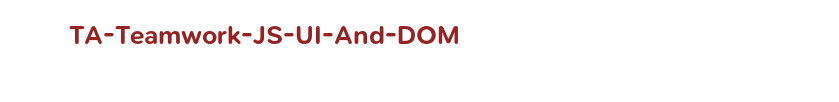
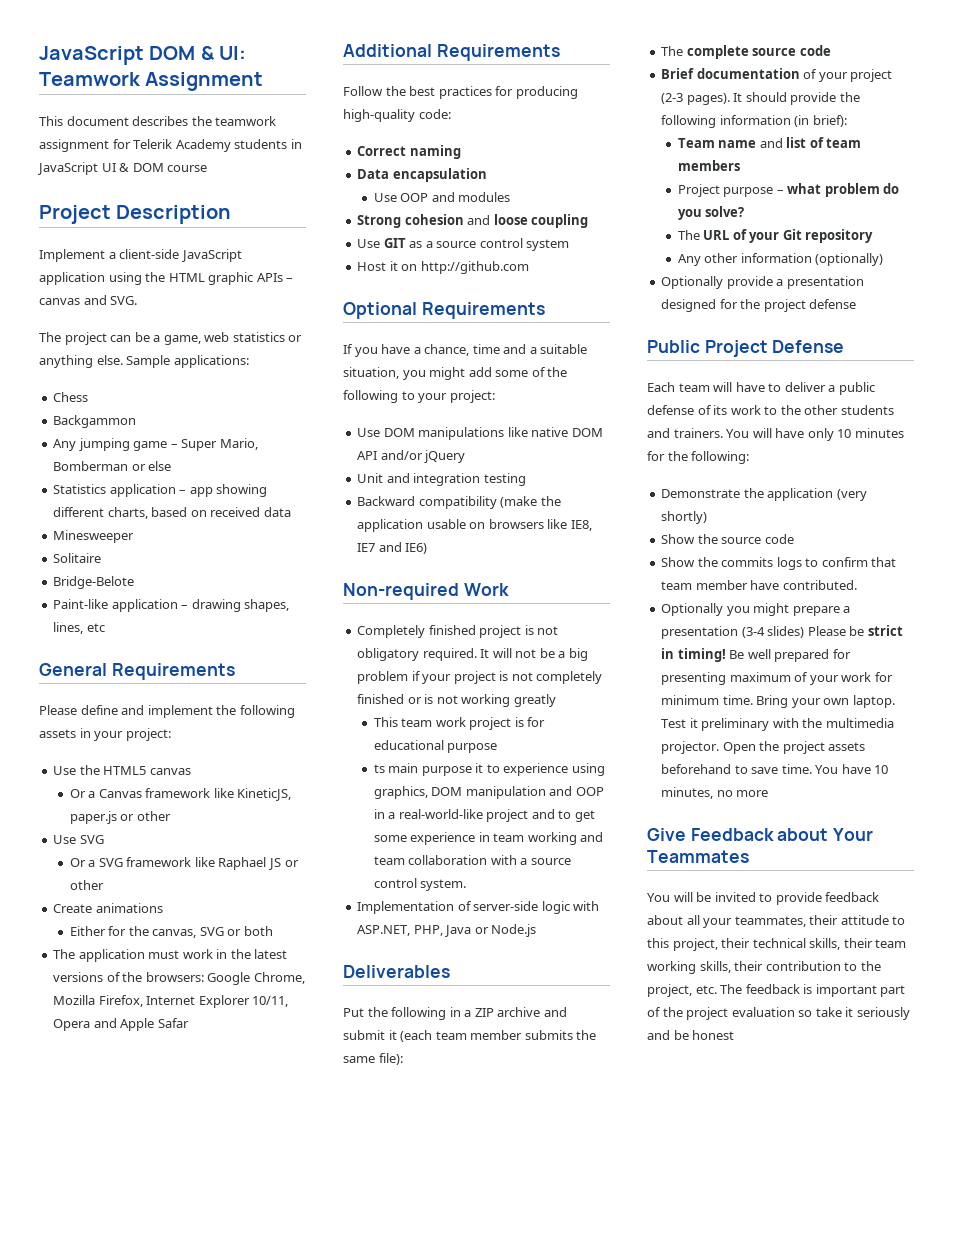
[69,26,460,46] TA-Teamwork-JS-UI-And-DOM -> [39,46,247,65] [39,72,264,91] [39,116,277,126] [39,139,302,152] [37,162,208,175] [39,205,232,224] [39,249,242,262] [39,272,294,285] [39,295,138,305] [39,332,303,345] [39,355,249,368] [53,392,89,402] [53,415,137,428] [53,438,258,451] [53,461,172,471] [53,484,268,497] [53,507,291,519] [53,530,135,543] [53,553,102,563] [53,576,135,589] [53,599,290,612] [53,622,105,634] [39,663,235,680] [39,705,295,718] [39,728,171,741] [53,765,191,775] [69,788,292,801] [69,811,171,824] [53,835,104,844] [69,857,299,870] [69,880,104,890] [53,903,163,913] [69,926,273,938] [53,949,288,962] [53,972,305,985] [53,995,289,1008] [53,1018,189,1031] [343,44,560,61] [343,86,578,99] [343,109,451,122] [357,145,461,159] [357,168,487,182] [373,192,511,202] [357,214,589,228] [357,238,570,251] [357,261,529,274] [343,302,545,319] [343,344,588,357] [343,367,568,380] [343,390,495,403] [357,427,603,440] [357,450,466,463] [357,473,526,486] [357,496,561,509] [357,519,592,532] [357,542,428,554] [343,583,509,600] [357,625,559,638] [357,648,588,661] [357,671,603,684] [357,694,556,707] [373,717,546,730] [373,740,498,753] [373,763,605,776] [373,786,604,799] [373,809,595,822] [373,832,604,845] [373,855,571,865] [373,878,467,891] [357,901,600,914] [357,924,537,937] [343,965,450,978] [343,1007,567,1020] [343,1030,597,1042] [343,1053,403,1065] [661,45,831,59] [661,68,893,82] [661,92,860,105] [661,115,847,128] [677,137,862,148] [677,160,740,171] [677,183,900,197] [677,206,745,220] [677,229,874,243] [677,253,884,266] [661,276,864,289] [661,299,857,312] [647,340,845,357] [647,382,875,395] [647,405,894,415] [647,428,904,441] [647,451,750,464] [661,488,867,501] [661,511,708,524] [661,534,794,544] [661,557,897,570] [661,580,857,590] [661,603,851,616] [661,625,903,639] [661,648,851,662] [661,672,893,685] [661,695,895,708] [661,718,894,731] [661,741,866,754] [661,764,889,774] [661,787,769,799] [647,828,874,841] [647,850,749,863] [647,892,880,905] [647,915,906,928] [647,938,907,951] [647,961,881,974] [647,984,906,997] [647,1007,910,1020] [647,1030,735,1040] JavaScript DOM & UI: Teamwork Assignment // This document describes the teamwork assignment for Telerik Academy students in JavaScript UI & DOM course // Project Description // Implement a client-side JavaScript application using the HTML graphic APIs – canvas and SVG. // The project can be a game, web statistics or anything else. Sample applications: // Chess // Backgammon // Any jumping game – Super Mario, Bomberman or else // Statistics application – app showing different charts, based on received data // Minesweeper // Solitaire // Bridge-Belote // Paint-like application – drawing shapes, lines, etc // General Requirements // Please define and implement the following assets in your project: // Use the HTML5 canvas // Or a Canvas framework like KineticJS, paper.js or other // Use SVG // Or a SVG framework like Raphael JS or other // Create animations // Either for the canvas, SVG or both // The application must work in the latest versions of the browsers: Google Chrome, Mozilla Firefox, Internet Explorer 10/11, Opera and Apple Safar // Additional Requirements // Follow the best practices for producing high-quality code: // Correct naming // Data encapsulation // Use OOP and modules // Strong cohesion and loose coupling // Use GIT as a source control system // Host it on http://github.com // Optional Requirements // If you have a chance, time and a suitable situation, you might add some of the following to your project: // Use DOM manipulations like native DOM API and/or jQuery // Unit and integration testing // Backward compatibility (make the application usable on browsers like IE8, IE7 and IE6) // Non-required Work // Completely finished project is not obligatory required. It will not be a big problem if your project is not completely finished or is not working greatly // This team work project is for educational purpose // ts main purpose it to experience using graphics, DOM manipulation and OOP in a real-world-like project and to get some experience in team working and team collaboration with a source control system. // Implementation of server-side logic with ASP.NET, PHP, Java or Node.js // Deliverables // Put the following in a ZIP archive and submit it (each team member submits the same file): // The complete source code // Brief documentation of your project (2-3 pages). It should provide the following information (in brief): // Team name and list of team members // Project purpose – what problem do you solve? // The URL of your Git repository // Any other information (optionally) // Optionally provide a presentation designed for the project defense // Public Project Defense // Each team will have to deliver a public defense of its work to the other students and trainers. You will have only 10 minutes for the following: // Demonstrate the application (very shortly) // Show the source code // Show the commits logs to confirm that team member have contributed. // Optionally you might prepare a presentation (3-4 slides) Please be strict in timing! Be well prepared for presenting maximum of your work for minimum time. Bring your own laptop. Test it preliminary with the multimedia projector. Open the project assets beforehand to save time. You have 10 minutes, no more // Give Feedback about Your Teammates // You will be invited to provide feedback about all your teammates, their attitude to this project, their technical skills, their team working skills, their contribution to the project, etc. The feedback is important part of the project evaluation so take it seriously and be honest

